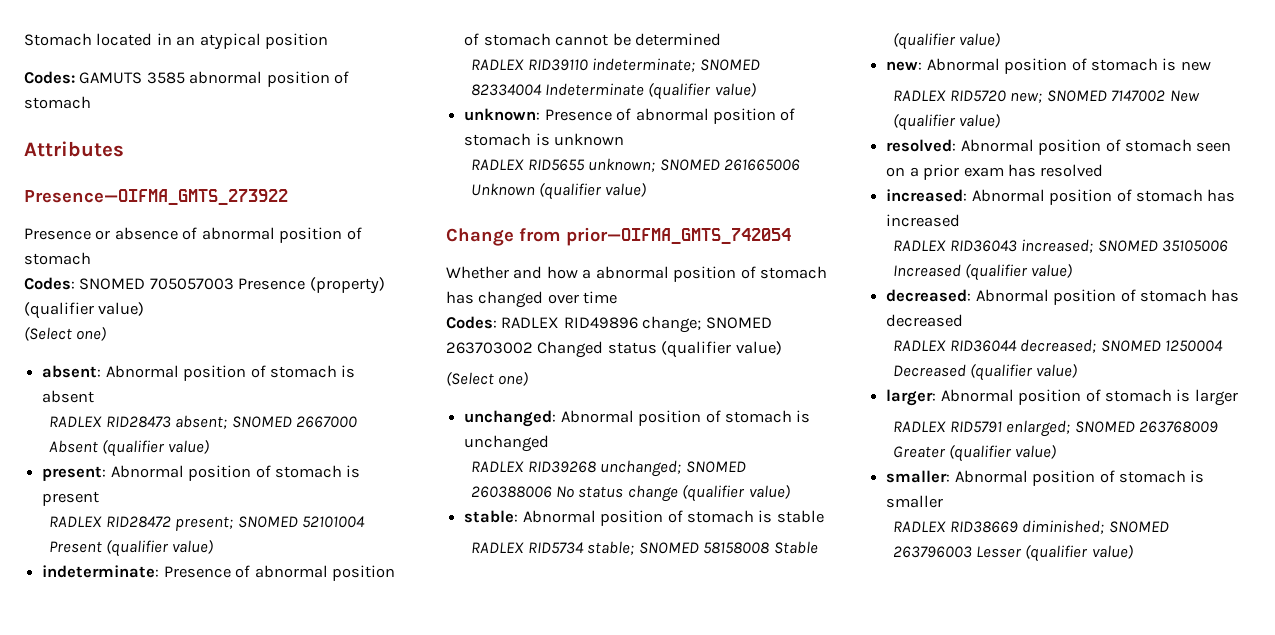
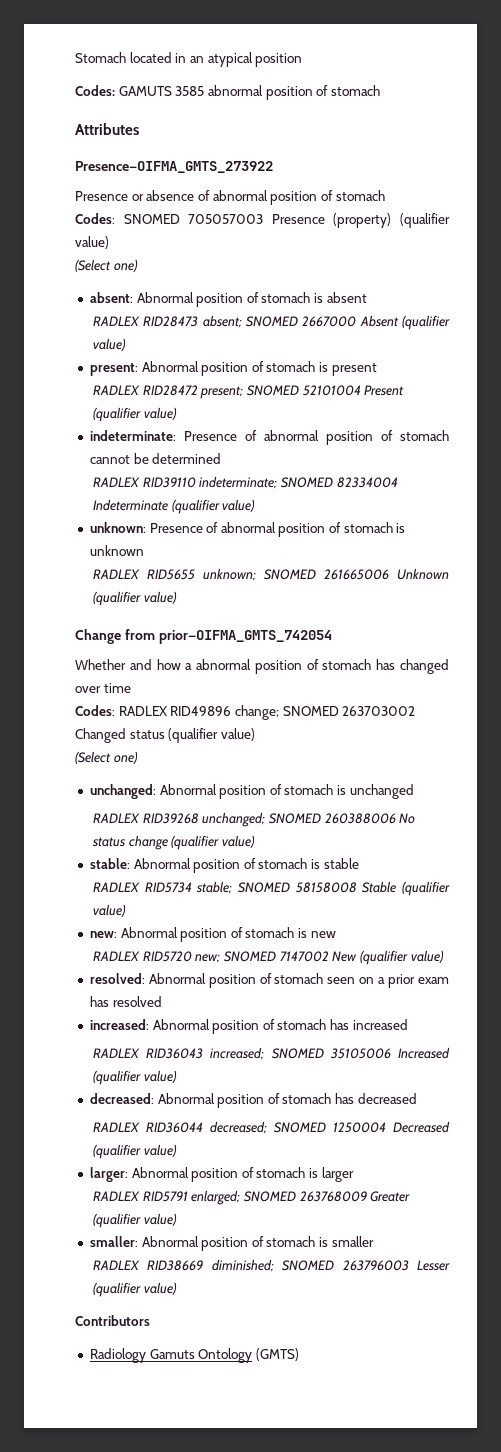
(1133, 551) none -> [75,1315,150,1326] [89,1348,299,1363] // Contributors // Radiology Gamuts Ontology (GMTS)

